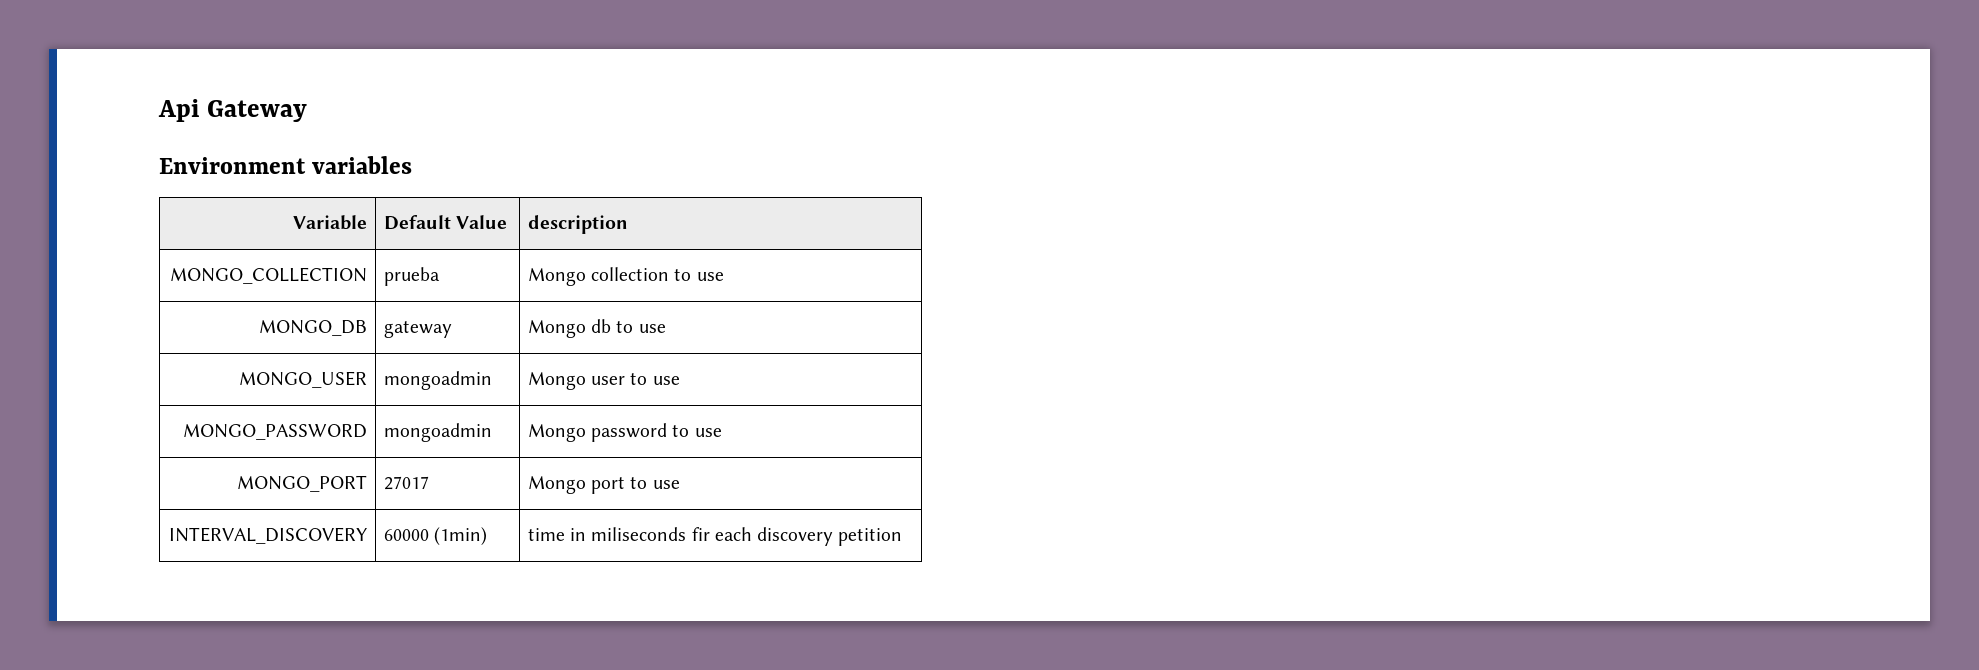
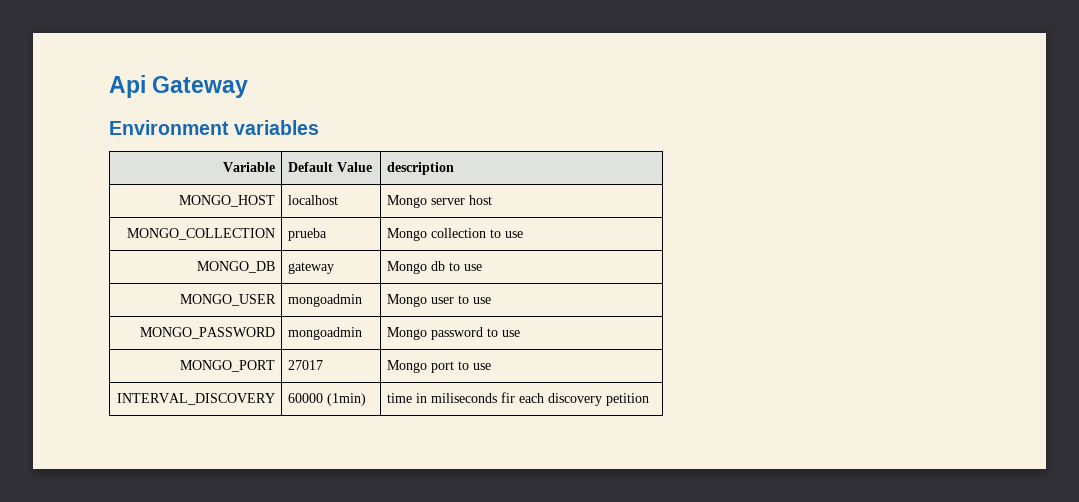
(628, 224) none -> [179,195,276,207] [287,195,338,205] [386,195,492,208] // MONGO_HOST | localhost | Mongo server host

